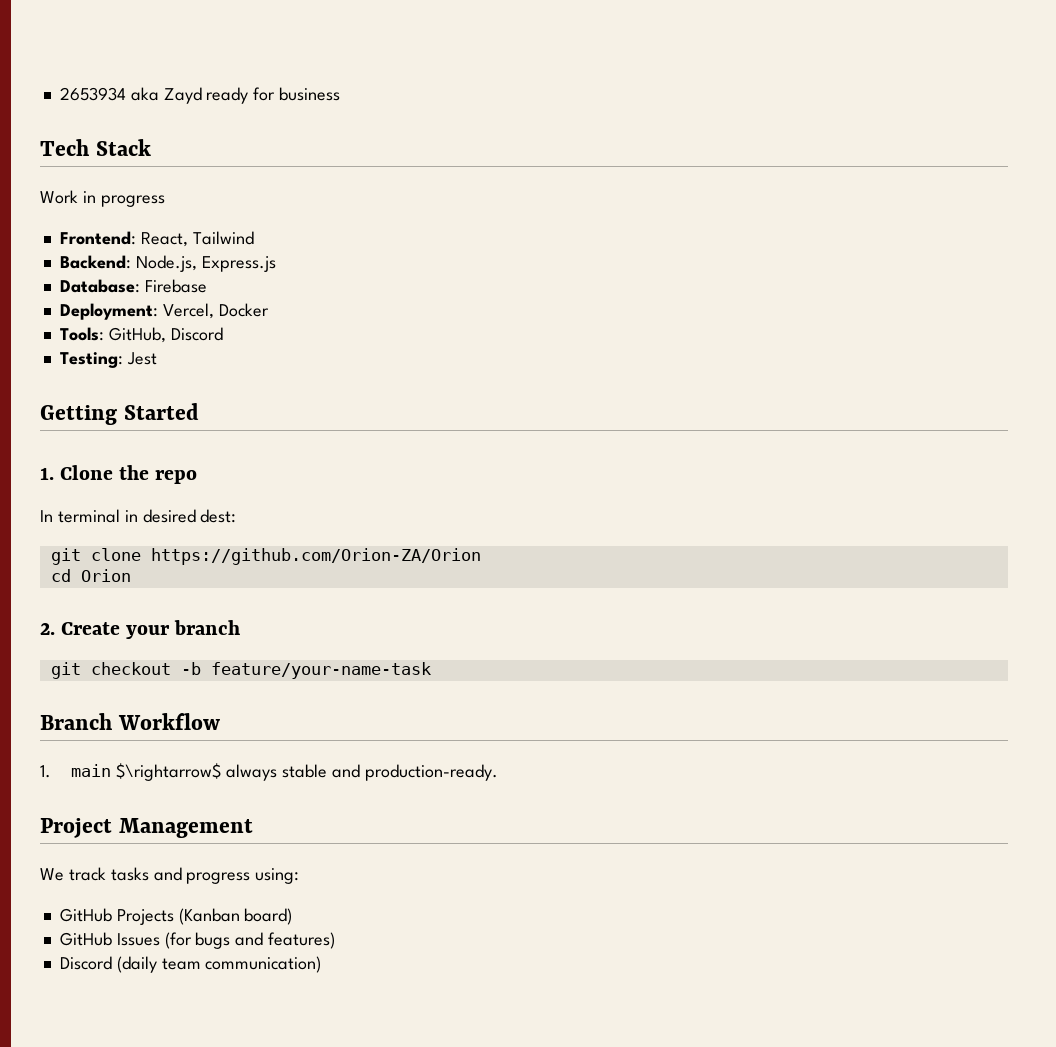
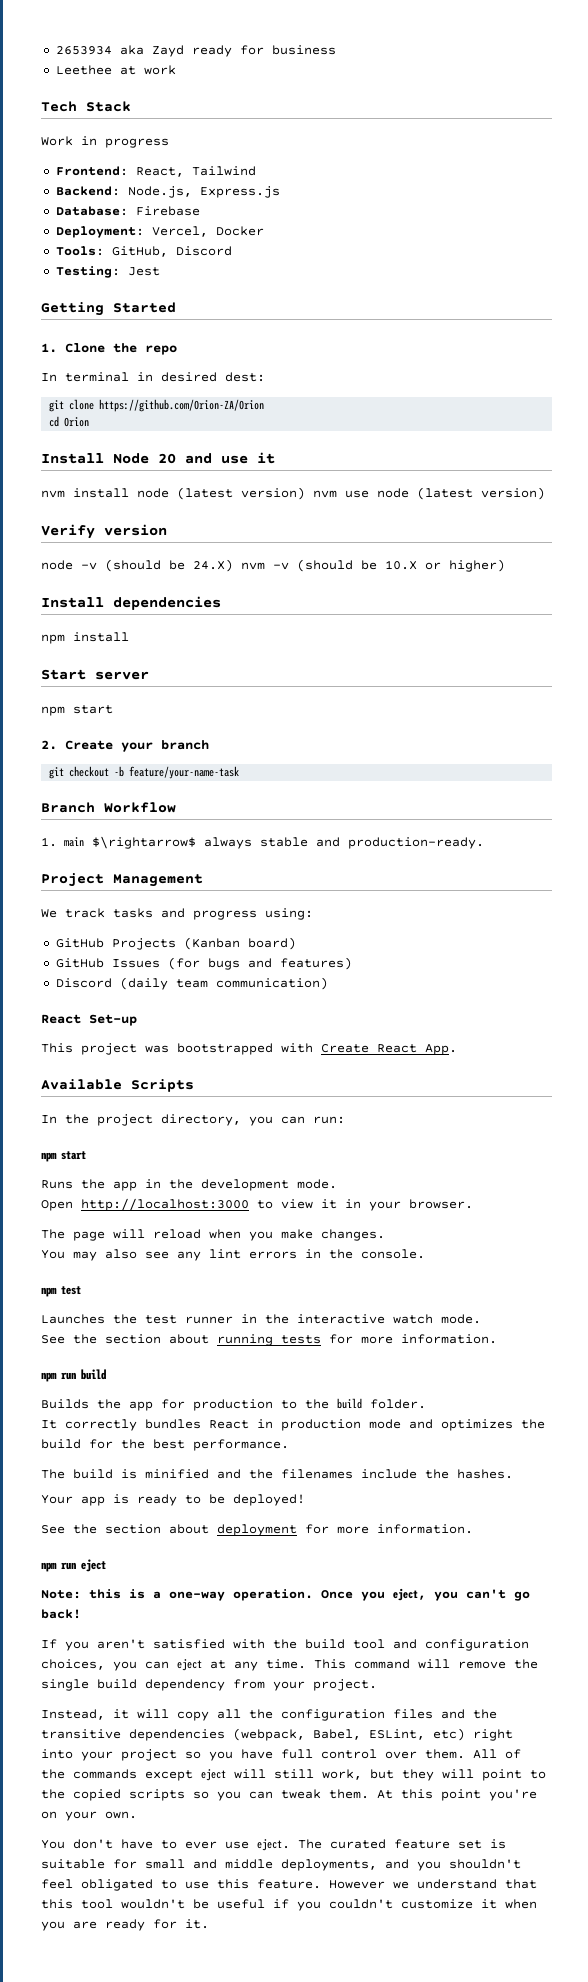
(341, 94) none -> [55,65,176,75] // Leethee at work
(131, 575) none -> [41,452,275,464] [41,487,545,500] [41,524,167,539] [41,559,505,572] [41,596,221,610] [41,632,129,644] [41,669,149,680] [41,705,113,716] // Install Node 20 and use it // nvm install node (latest version) nvm use node (latest version) // Verify version // node -v (should be 24.X) nvm -v (should be 10.X or higher) // Install dependencies // npm install // Start server // npm start
(322, 964) none -> [41,1014,137,1026] [41,1043,457,1055] [41,1079,194,1092] [41,1114,345,1126] [41,1151,86,1162] [41,1179,337,1191] [41,1198,473,1211] [41,1229,385,1241] [41,1249,425,1261] [41,1286,81,1297] [41,1314,481,1324] [41,1334,497,1346] [41,1369,106,1382] [41,1398,426,1411] [41,1419,545,1431] [41,1439,289,1451] [41,1469,513,1479] [41,1494,305,1506] [41,1524,473,1536] [41,1559,106,1572] [41,1588,530,1601] [41,1609,81,1619] [41,1639,529,1651] [41,1659,538,1671] [41,1679,377,1691] [41,1709,497,1721] [41,1728,513,1741] [41,1749,521,1761] [41,1769,546,1781] [41,1789,537,1801] [41,1811,137,1821] [41,1839,506,1851] [41,1859,521,1871] [41,1879,537,1891] [41,1899,537,1911] [41,1919,209,1931] // React Set-up // This project was bootstrapped with Create React App. // Available Scripts // In the project directory, you can run: // npm start // Runs the app in the development mode. // Open http://localhost:3000 to view it in your browser. // The page will reload when you make changes. // You may also see any lint errors in the console. // npm test // Launches the test runner in the interactive watch mode. // See the section about running tests for more information. // npm run build // Builds the app for production to the build folder. // It correctly bundles React in production mode and optimizes the build for the best performance. // The build is minified and the filenames include the hashes. // Your app is ready to be deployed! // See the section about deployment for more information. // npm run eject // Note: this is a one-way operation. Once you eject, you can't go back! // If you aren't satisfied with the build tool and configuration choices, you can eject at any time. This command will remove the single build dependency from your project. // Instead, it will copy all the configuration files and the transitive dependencies (webpack, Babel, ESLint, etc) right into your project so you have full control over them. All of the commands except eject will still work, but they will point to the copied scripts so you can tweak them. At this point you're on your own. // You don't have to ever use eject. The curated feature set is suitable for small and middle deployments, and you shouldn't feel obligated to use this feature. However we understand that this tool wouldn't be useful if you couldn't customize it when you are ready for it.

